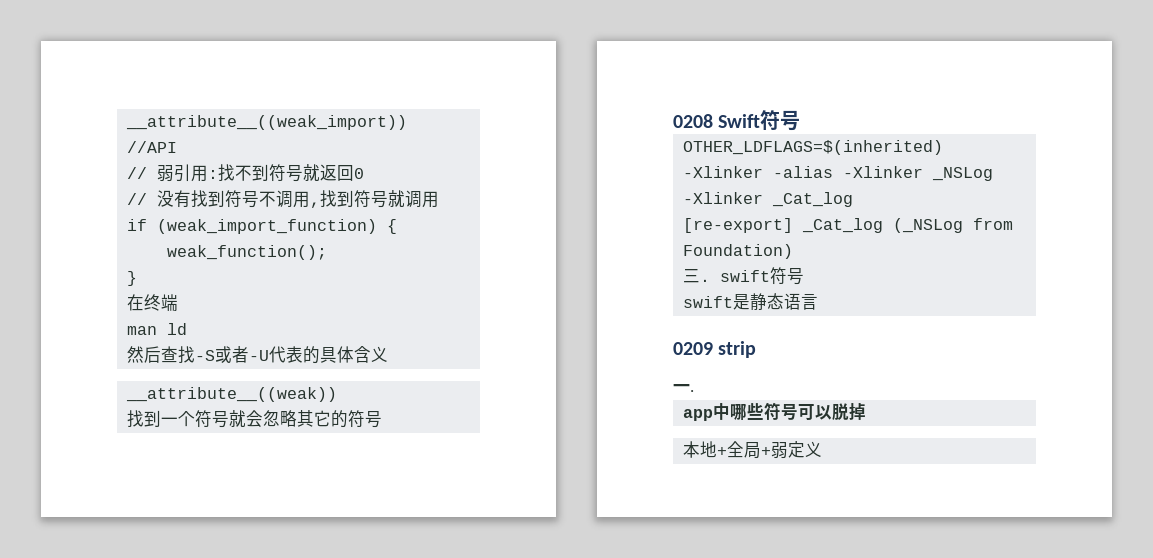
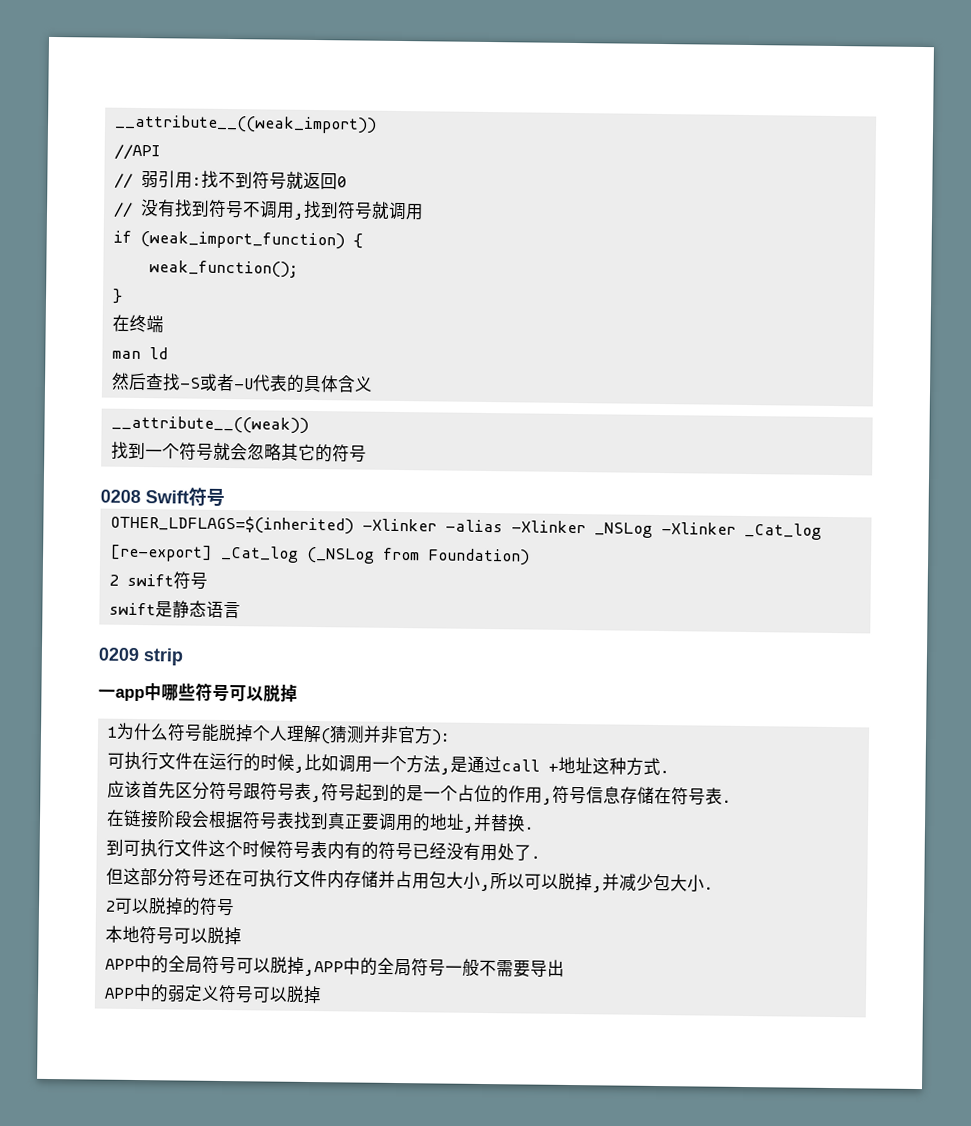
[683,269,711,283] 三. -> [108,574,119,586] 2
[690,390,694,392] . // -> (116, 693) none
[683,441,823,459] 本地+全局+弱定义 -> [106,722,451,746] [106,751,670,776] [106,780,732,806] [105,809,534,833] [105,838,541,862] [105,867,714,893] [104,897,235,917] [104,925,242,946] [104,954,565,978] [103,983,322,1005] 1为什么符号能脱掉个人理解(猜测并非官方): // 可执行文件在运行的时候,比如调用一个方法,是通过call +地址这种方式. // 应该首先区分符号跟符号表,符号起到的是一个占位的作用,符号信息存储在符号表. // 在链接阶段会根据符号表找到真正要调用的地址,并替换. // 到可执行文件这个时候符号表内有的符号已经没有用处了. // 但这部分符号还在可执行文件内存储并占用包大小,所以可以脱掉,并减少包大小. // 2可以脱掉的符号 // 本地符号可以脱掉 // APP中的全局符号可以脱掉,APP中的全局符号一般不需要导出 // APP中的弱定义符号可以脱掉

